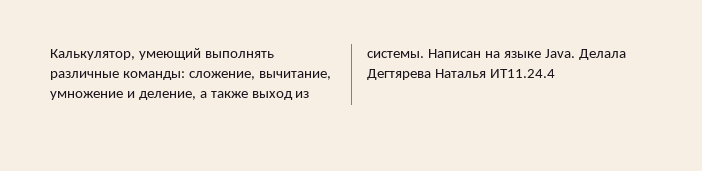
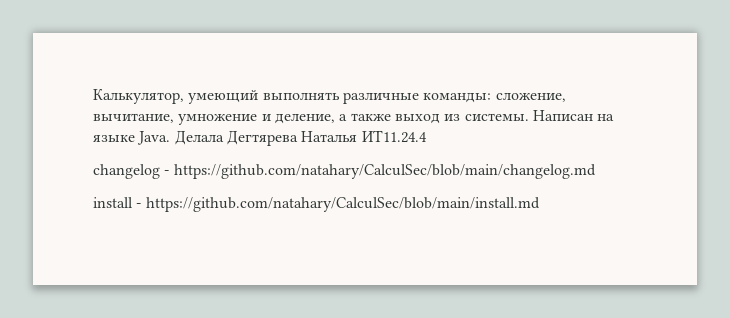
(555, 73) none -> [93,164,596,179] [93,197,540,212] // changelog - https://github.com/natahary/CalculSec/blob/main/changelog.md // install - https://github.com/natahary/CalculSec/blob/main/install.md

